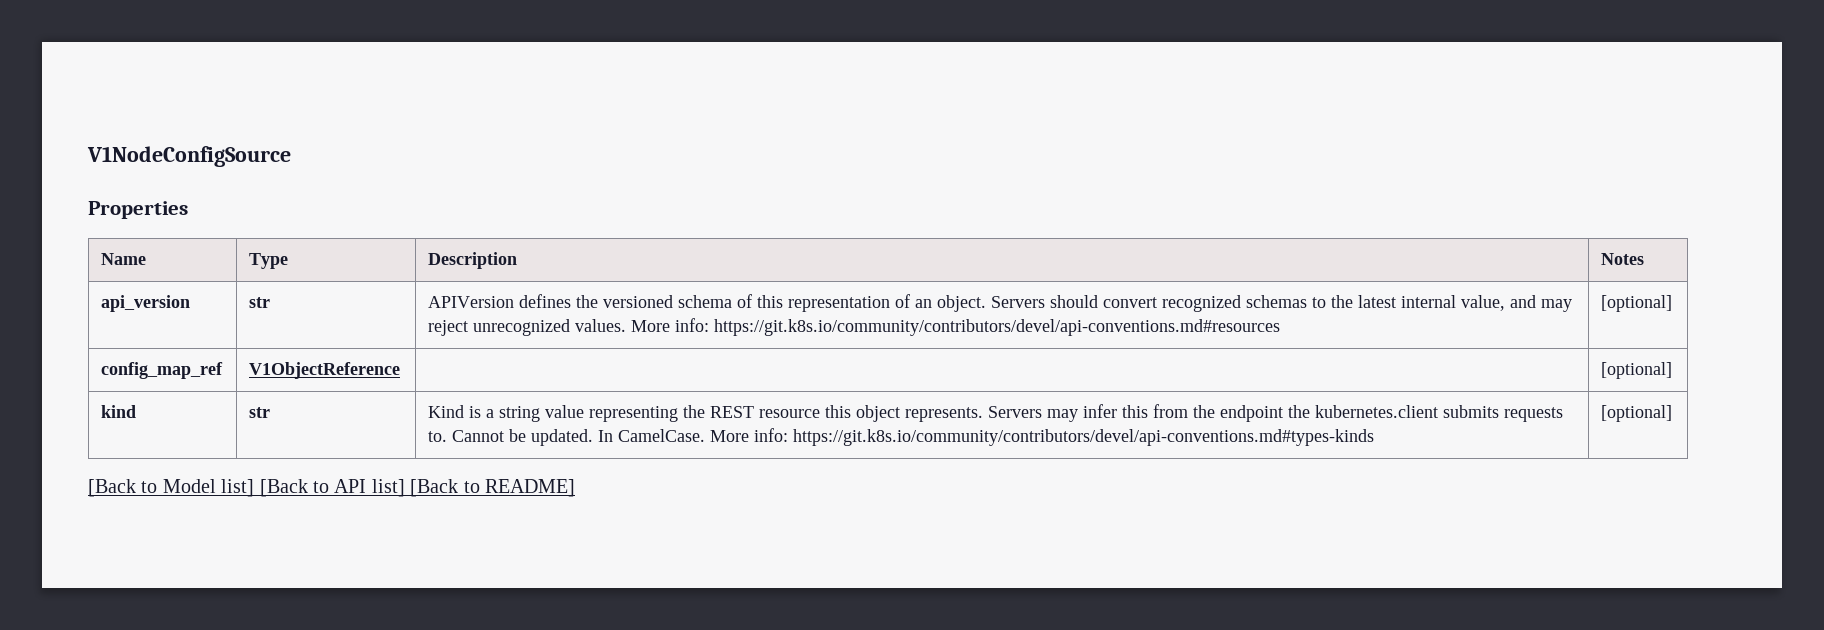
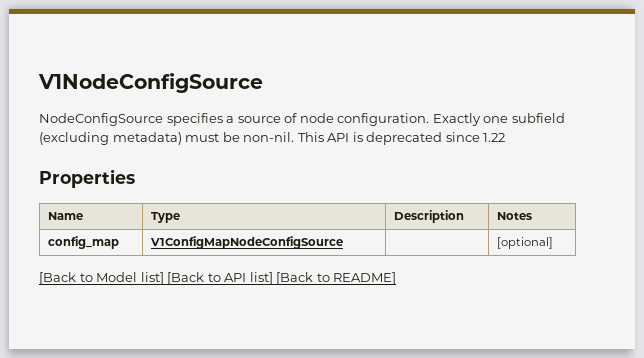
(291, 156) none -> [39,113,565,126] [39,132,506,145] // NodeConfigSource specifies a source of node configuration. Exactly one subfield (excluding metadata) must be non-nil. This API is deprecated since 1.22
[101,295,191,312] [249,297,271,308] [428,294,1573,312] [428,318,1281,336] [1601,295,1673,312] [101,362,224,379] [249,362,401,379] [1601,362,1673,379] [101,405,137,418] [249,407,271,418] [428,404,1564,422] [428,428,1375,446] api_version | str | APIVersion defines the versioned schema of this representation of an object. Servers should convert recognized schemas to the latest internal value, and may reject unrecognized values. More info: https://git.k8s.io/community/contributors/devel/api-conventions.md#resources | [optional] // config_map_ref | V1ObjectReference | | [optional] // kind | str | Kind is a string value representing the REST resource this object represents. Servers may infer this from the endpoint the kubernetes.client submits requests to. Cannot be updated. In CamelCase. More info: https://git.k8s.io/community/contributors/devel/api-conventions.md#types-kinds -> [48,236,120,249] [150,236,344,249] config_map | V1ConfigMapNodeConfigSource |

